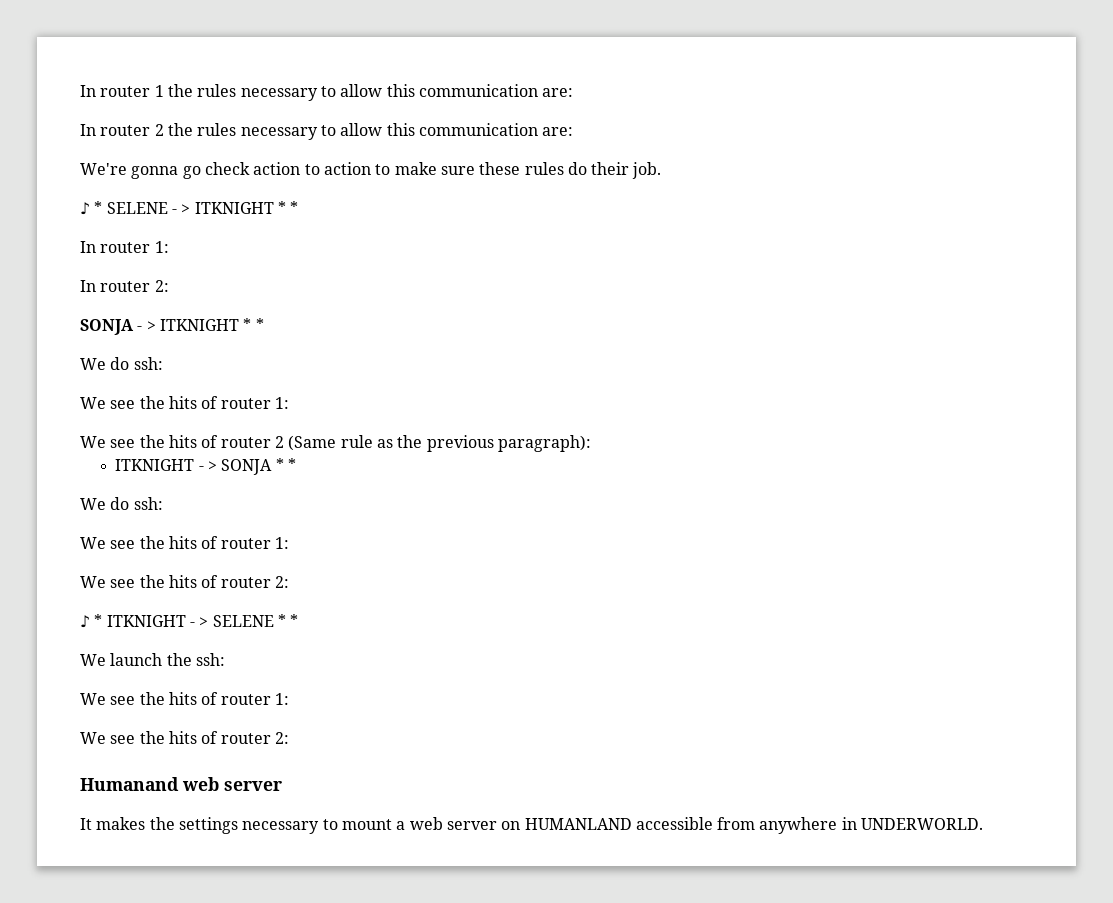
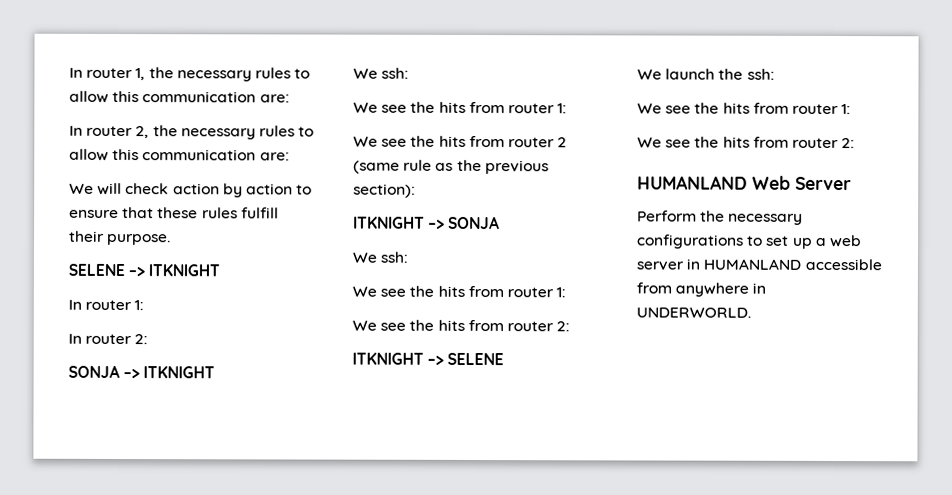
[80,84,318,101] In router 1 the rules necessary -> [69,67,291,82] In router 1, the necessary rules
[154,123,574,140] [80,163,201,179] 2 the rules necessary to allow this communication are: // We're gonna go -> [135,125,315,140] [69,148,290,161] [69,182,123,196] 2, the necessary rules to allow this communication are: // We will
[304,162,662,179] [80,201,299,215] to action to make sure these rules do their job. // ♪ * SELENE - > ITKNIGHT * * -> [222,183,313,198] [69,207,279,219] [69,230,172,246] [68,263,221,277] by action to ensure that these rules fulfill their purpose. // SELENE –> ITKNIGHT
[137,318,264,331] [80,357,163,370] [80,396,289,409] [80,435,337,451] - > ITKNIGHT * * // We do ssh: // We see the hits of router 1: // We see the hits of router 2 (Same -> [123,366,216,379] [353,67,410,79] [353,101,568,114] [353,135,568,148] [353,160,400,174] –> ITKNIGHT // We ssh: // We see the hits from router 1: // We see the hits from router 2 (same
[497,435,591,452] [115,458,296,475] [80,497,163,510] [80,536,289,549] [80,575,289,588] [80,614,299,628] paragraph): // ITKNIGHT - > SONJA * * // We do ssh: // We see the hits of router 1: // We see the hits of router 2: // ♪ * ITKNIGHT - > SELENE * * -> [353,183,416,198] [353,215,501,230] [352,251,409,263] [352,285,567,298] [352,319,571,332] [352,352,505,366] section): // ITKNIGHT –> SONJA // We ssh: // We see the hits from router 1: // We see the hits from router 2: // ITKNIGHT –> SELENE
[201,692,289,705] [80,731,289,744] [80,777,282,791] [80,817,392,834] of router 1: // We see the hits of router 2: // Humanand web server // It makes the settings necessary to mount -> [752,102,852,115] [637,136,856,149] [637,175,852,191] [637,210,804,225] [636,234,813,249] from router 1: // We see the hits from router 2: // HUMANLAND Web Server // Perform the necessary configurations to set up
[501,821,521,830] on -> [686,258,701,270] in

